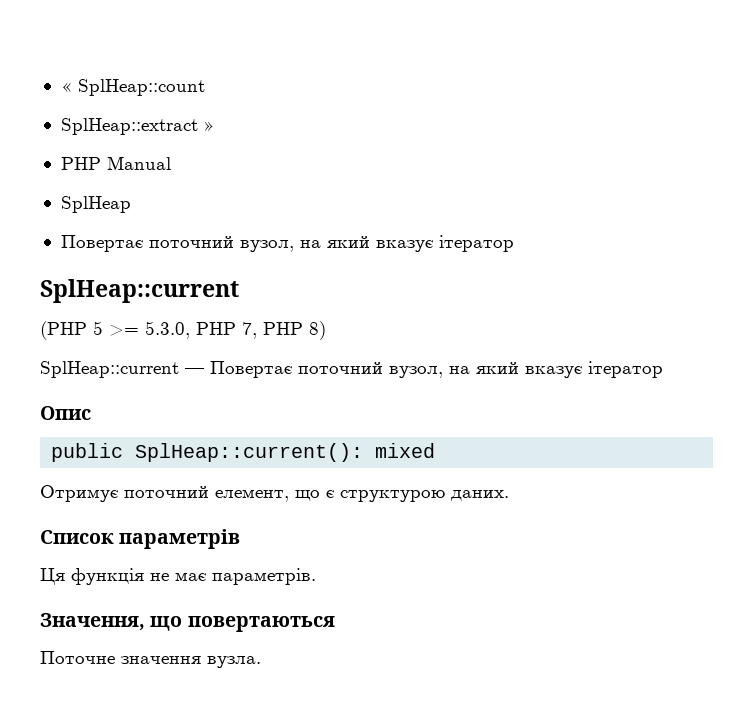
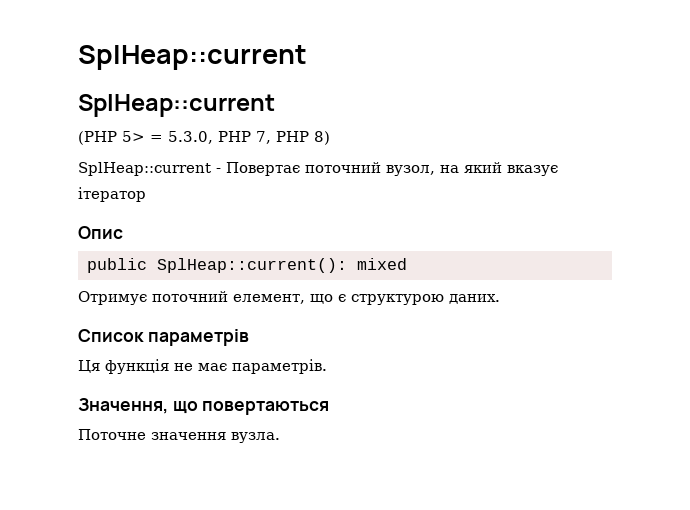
[60,79,205,96] [60,118,215,135] [60,156,171,170] [60,196,131,213] [60,235,514,252] « SplHeap::count // SplHeap::extract » // PHP Manual // SplHeap // Повертає поточний вузол, на який вказує ітератор -> [78,45,307,70] SplHeap::current
[93,321,139,336] 5 >= -> [122,131,163,142] 5> =
[185,368,204,374] — -> [216,168,221,173] -

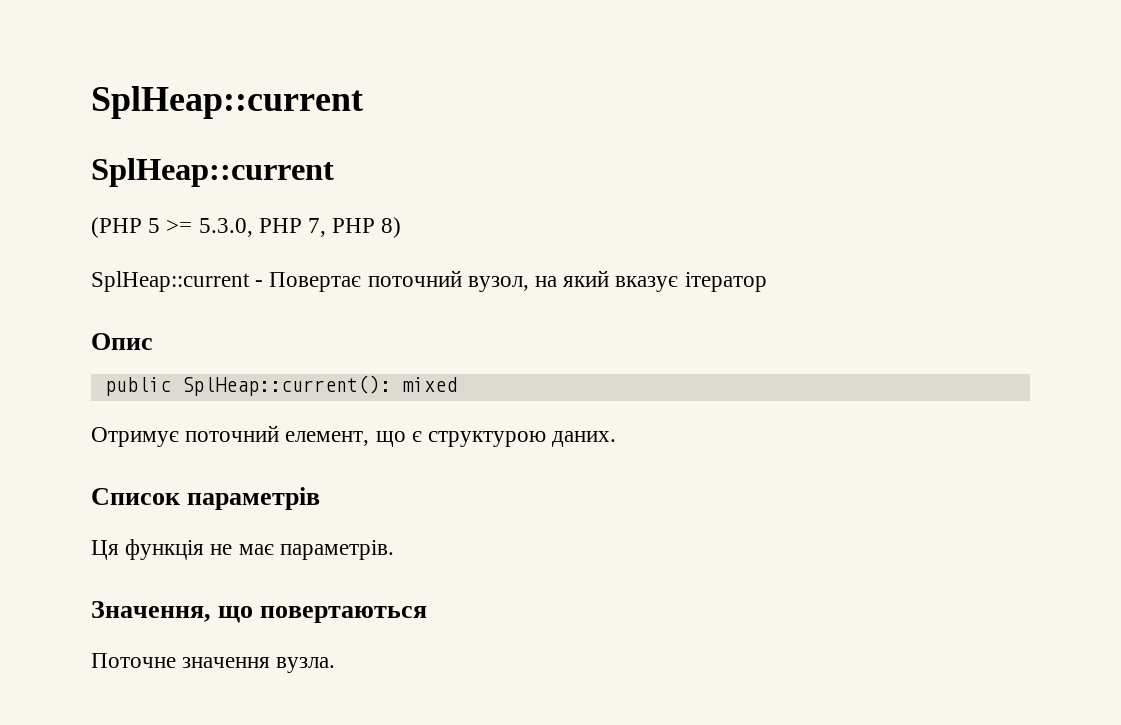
[122,131,163,142] 5> = -> [148,218,193,233] 5 >=

